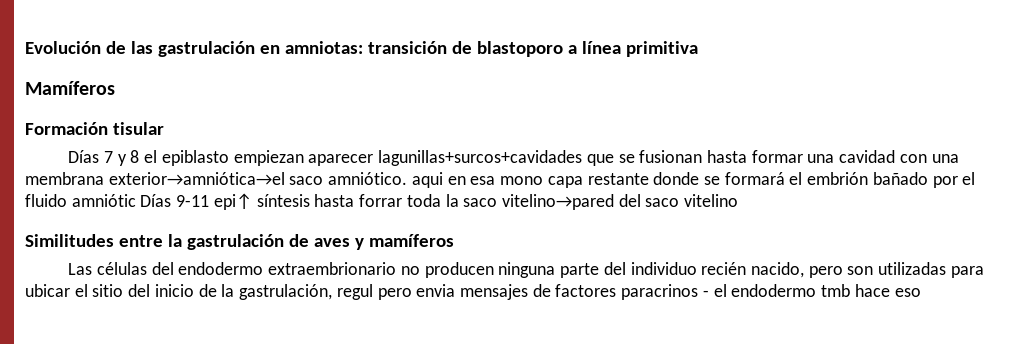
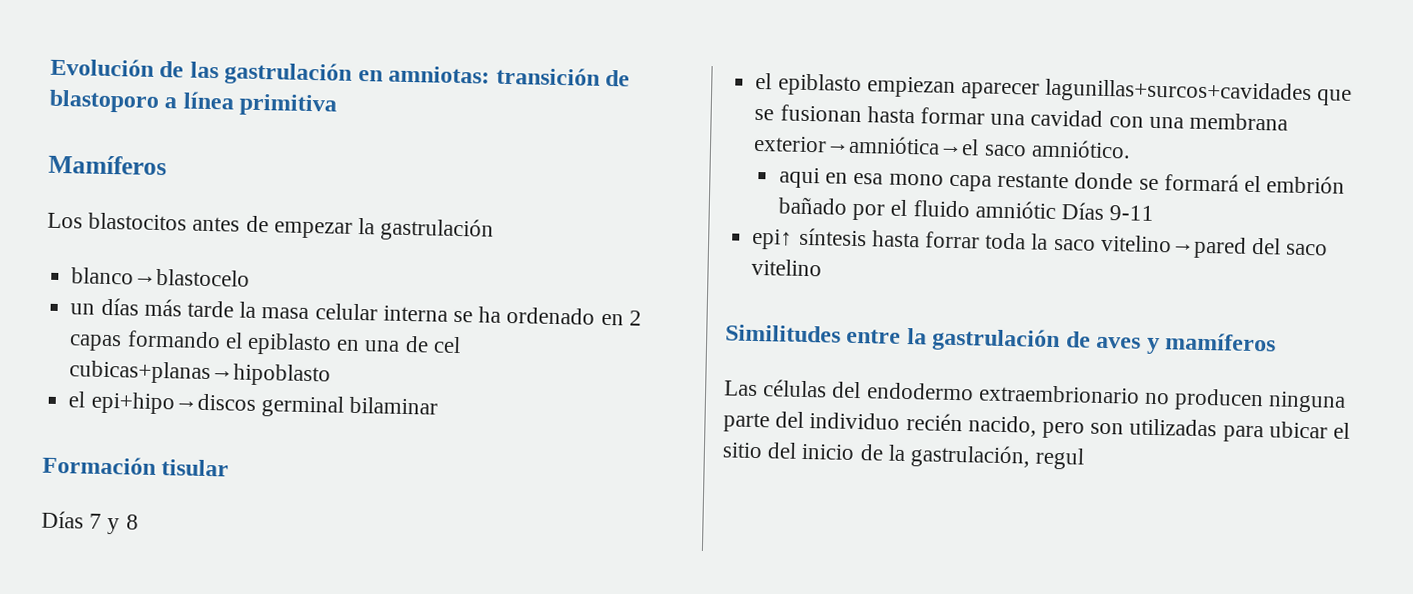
(115, 88) none -> [47,212,495,242] [71,267,251,287] [70,297,642,326] [69,330,461,356] [69,360,332,387] [68,391,438,418] // Los blastocitos antes de empezar la gastrulación // blanco→blastocelo // un días más tarde la masa celular interna se ha ordenado en 2 capas formando el epiblasto en una de cel cubicas+planas→hipoblasto // el epi+hipo→discos germinal bilaminar
(140, 156) none -> (139, 522) //
(408, 178) none -> (1131, 149) //
(210, 201) none -> (1155, 213) //
[377,284,921,300] pero envia mensajes de factores paracrinos - el endodermo tmb hace eso -> (1086, 458) none

